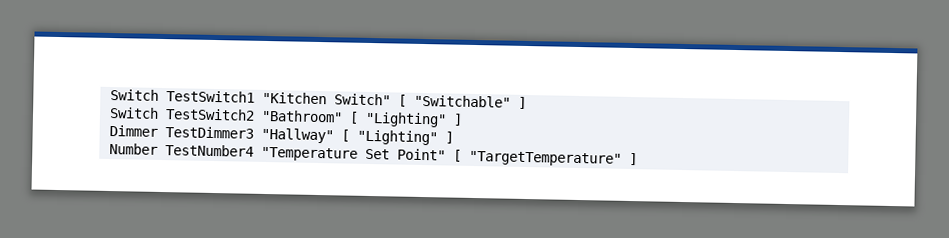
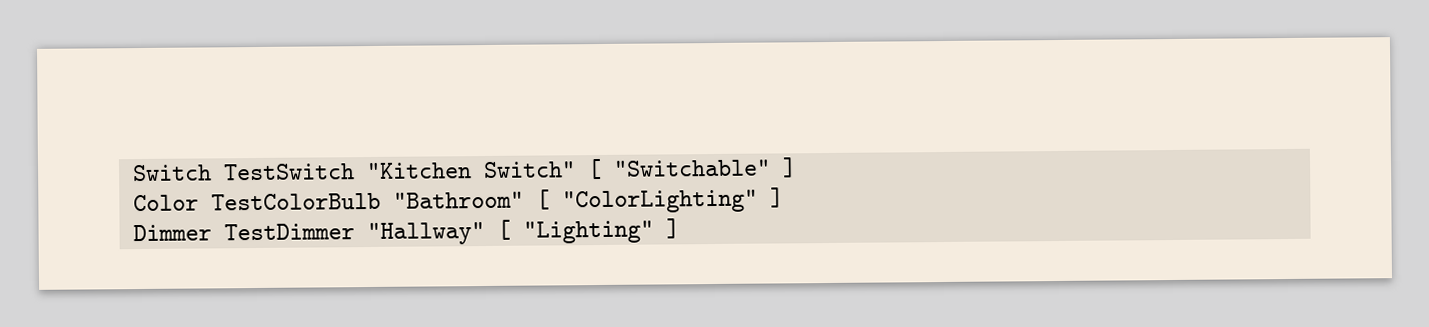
[109,88,255,103] Switch TestSwitch1 -> [132,163,356,182] Switch TestSwitch
[108,106,255,121] Switch TestSwitch2 -> [133,192,382,212] Color TestColorBulb
[364,111,447,128] "Lighting" -> [562,189,759,214] "ColorLighting"
[164,126,254,139] TestDimmer3 -> [224,223,356,241] TestDimmer
[108,142,638,167] // Number TestNumber4 "Temperature Set Point" [ "TargetTemperature" ] -> (681, 228) none

